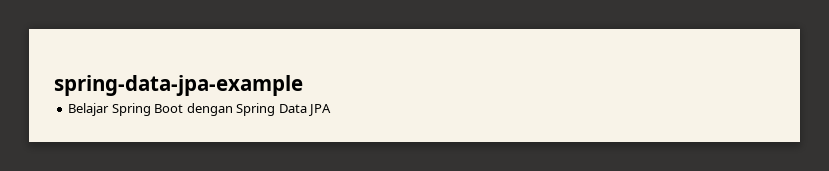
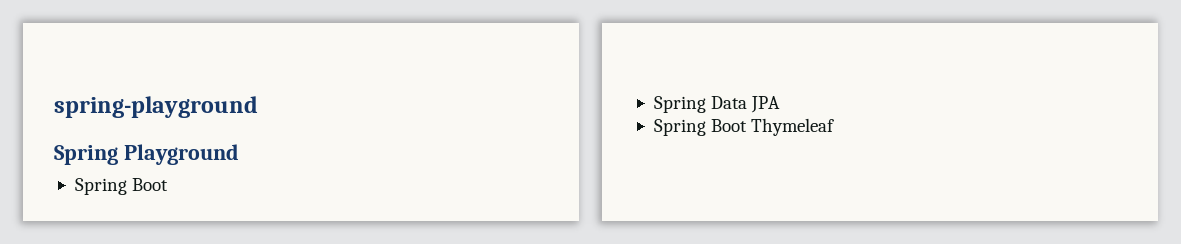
[54,75,303,96] [68,103,233,116] spring-data-jpa-example // Belajar Spring Boot dengan -> [54,96,258,118] [54,144,239,165] [74,178,169,195] spring-playground // Spring Playground // Spring Boot //
(332, 110) none -> [653,118,835,136] // Spring Boot Thymeleaf

